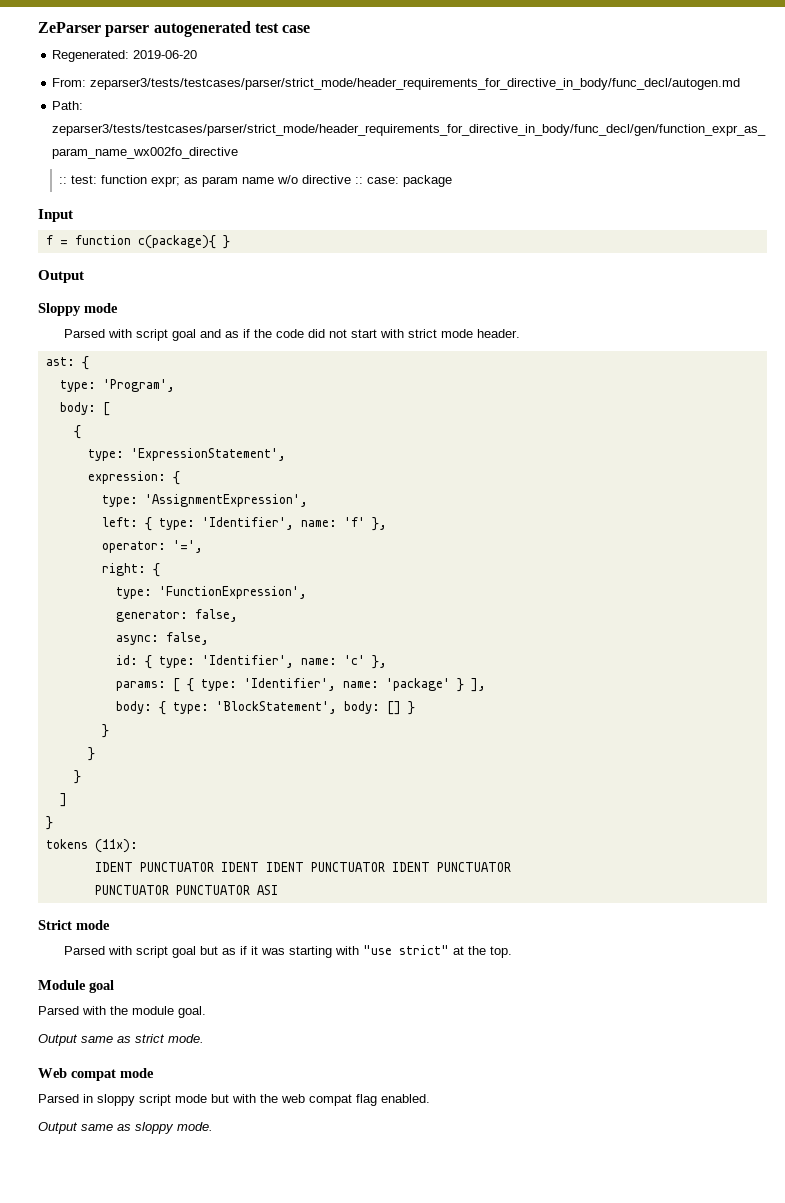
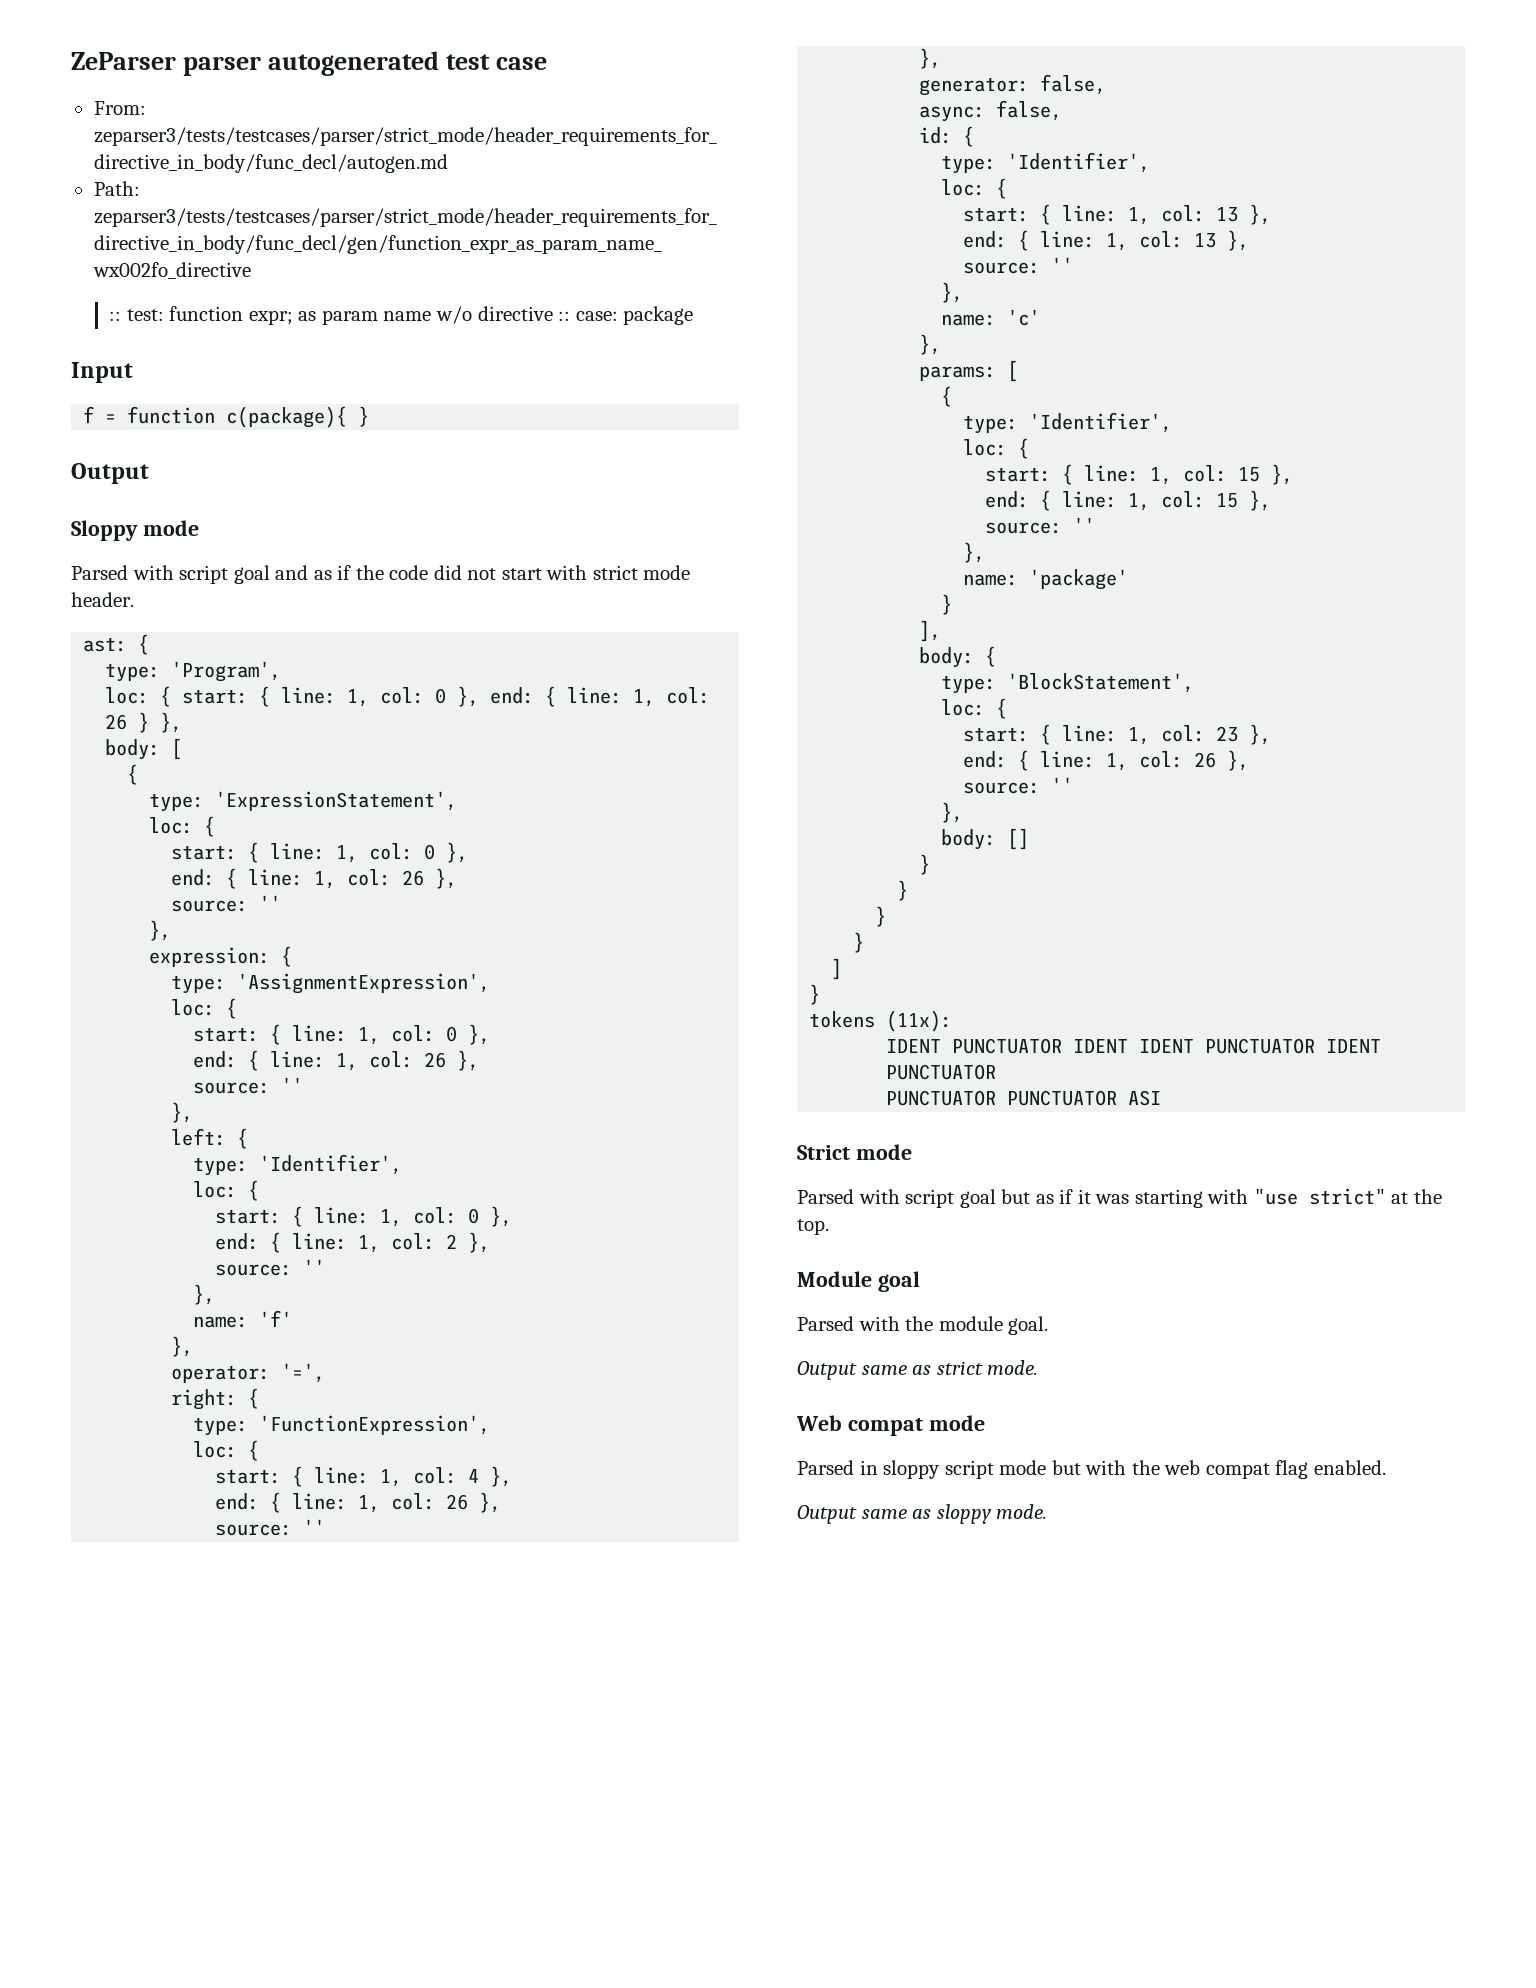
[52,50,198,62] // Regenerated: 2019-06-20 -> (548, 63) none
(175, 385) none -> [105,686,711,707] [105,712,183,733] // loc: { start: { line: 1, col: 0 }, end: { line: 1, col: 26 } },
[87,471,180,485] [101,494,308,507] expression: { // type: 'AssignmentExpression', -> [149,816,216,837] [171,842,469,863] [171,868,458,889] [171,895,282,912] [149,920,172,941] [149,946,293,967] [171,973,491,994] [171,998,238,1019] [193,1024,491,1045] [193,1050,480,1071] [193,1077,304,1094] [171,1102,194,1123] loc: { // start: { line: 1, col: 0 }, // end: { line: 1, col: 26 }, // source: '' // }, // expression: { // type: 'AssignmentExpression', // loc: { // start: { line: 1, col: 0 }, // end: { line: 1, col: 26 }, // source: '' // },
[158,517,294,530] type: 'Identifier', -> [193,1154,403,1176] [193,1180,260,1201] [215,1206,513,1227] [215,1232,491,1253] [215,1259,326,1276] [193,1284,216,1305] // type: 'Identifier', // loc: { // start: { line: 1, col: 0 }, // end: { line: 1, col: 2 }, // source: '' // }, //
(365, 522) none -> (293, 1318) //
(307, 592) none -> [193,1440,260,1461] [215,1466,513,1487] [215,1492,502,1513] [215,1519,326,1536] [919,48,942,69] // loc: { // start: { line: 1, col: 4 }, // end: { line: 1, col: 26 }, // source: '' // },
[158,655,294,668] type: 'Identifier', -> [941,152,1151,174] [941,178,1008,199] [963,204,1272,225] [963,230,1250,251] [963,257,1074,274] [941,282,964,303] // type: 'Identifier', // loc: { // start: { line: 1, col: 13 }, // end: { line: 1, col: 13 }, // source: '' // }, //
(365, 660) none -> (1041, 317) //
[186,678,336,692] { type: 'Identifier', -> [941,386,953,407] [963,412,1173,434] [963,438,1030,459] [985,464,1294,485] [985,490,1272,511] [985,517,1096,534] [963,542,986,563] // { // type: 'Identifier', // loc: { // start: { line: 1, col: 15 }, // end: { line: 1, col: 15 }, // source: '' // }, //
[456,678,464,692] } -> [941,594,953,615] // } //
(166, 708) none -> (997, 656) //
(337, 707) none -> [941,698,1008,719] [963,724,1272,745] [963,750,1250,771] [963,777,1074,794] [941,802,964,823] // loc: { // start: { line: 1, col: 23 }, // end: { line: 1, col: 26 }, // source: '' // }, //
(401, 708) none -> (1030, 839) //

